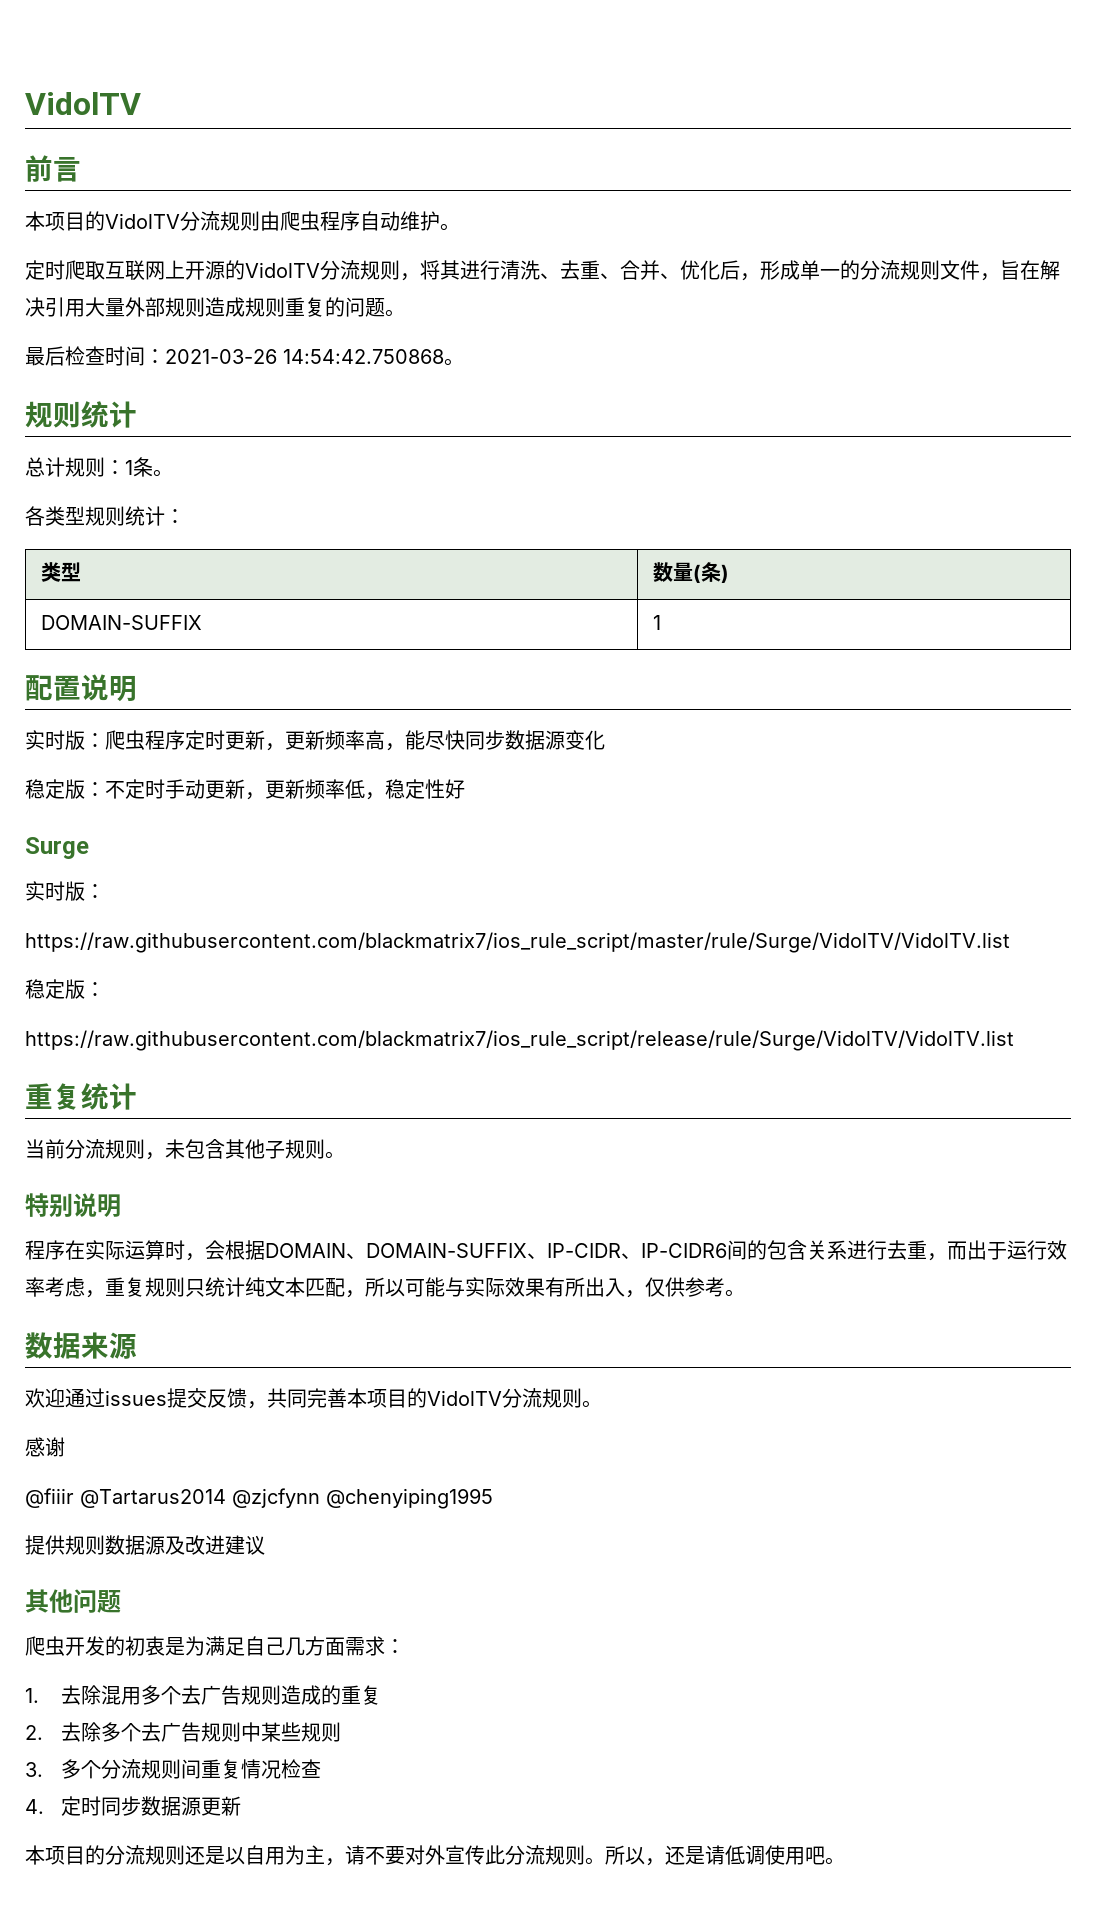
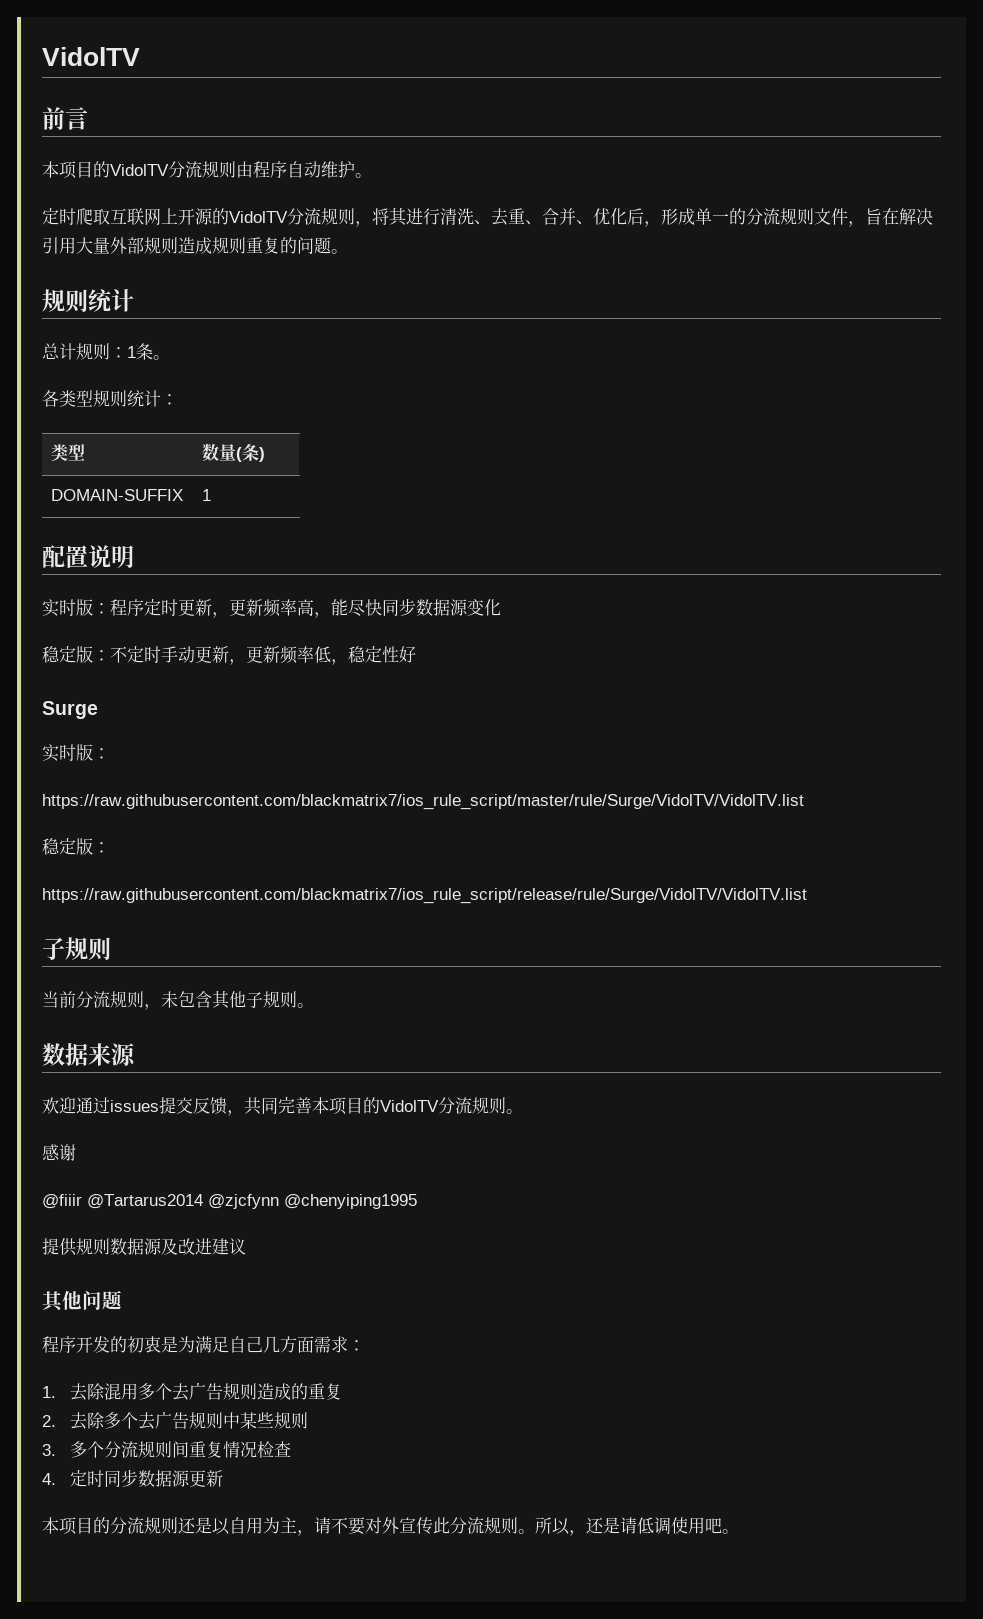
[280,211,320,231] 爬虫 -> (253, 169) none
[25,346,464,366] // 最后检查时间：2021-03-26 14:54:42.750868。 -> (348, 251) none
[105,730,145,750] 爬虫 -> (110, 608) none
[25,1083,137,1110] 重复统计 -> [42,937,111,961] 子规则
[25,1193,121,1217] [25,1240,1067,1261] [25,1277,745,1298] // 特别说明 // 程序在实际运算时，会根据DOMAIN、DOMAIN-SUFFIX、IP-CIDR、IP-CIDR6间的包含关系进行去重，而出于运行效率考虑，重复规则只统计纯文本匹配，所以可能与实际效果有所出入，仅供参考。 -> (314, 1005) none
[25,1636,65,1656] 爬虫 -> [42,1336,76,1353] 程序

